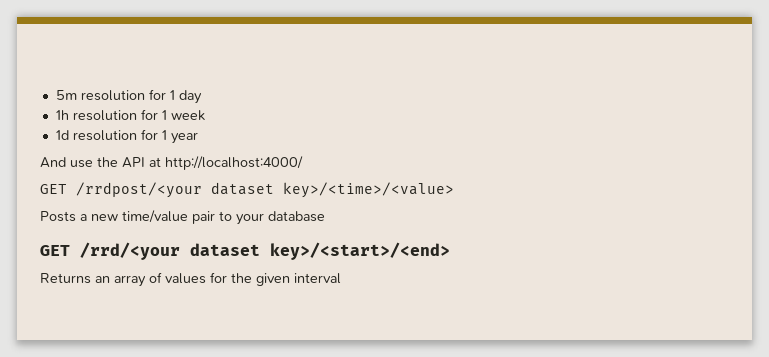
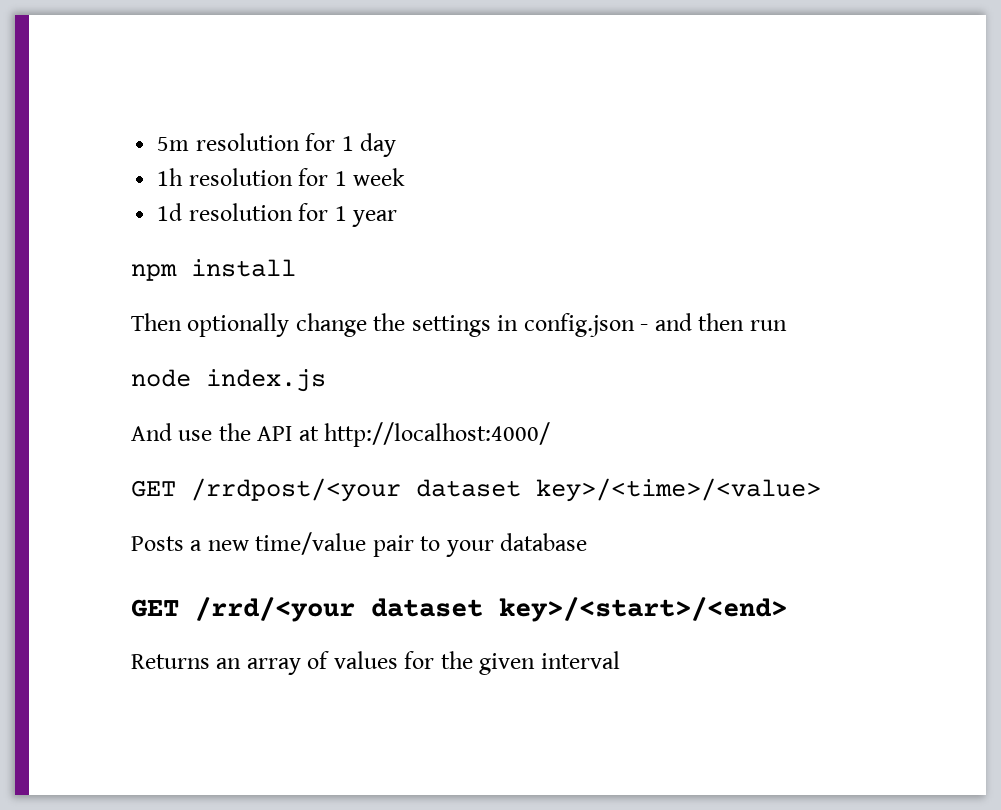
(198, 138) none -> [131,259,296,281] [131,313,787,337] [131,369,326,392] // npm install // Then optionally change the settings in config.json - and then run // node index.js

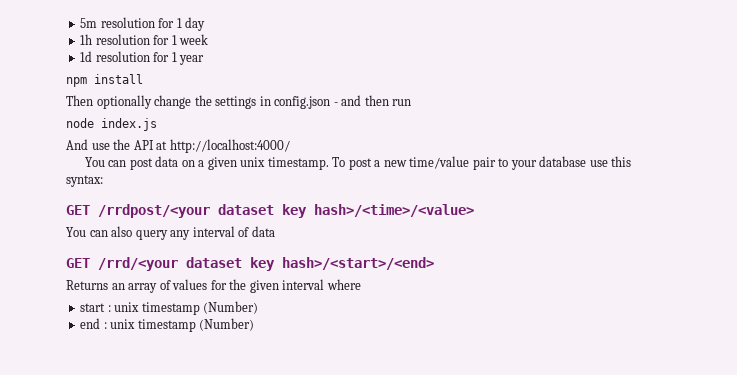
[131,478,821,502] [131,536,184,551] GET /rrdpost/<your dataset key>/<time>/<value> // Posts -> [84,156,372,170] You can post data on a given unix timestamp. To post
(588, 542) none -> [589,156,632,167] [66,175,103,187] [66,204,474,218] [66,226,275,240] use this syntax: // GET /rrdpost/<your dataset key hash>/<time>/<value> // You can also query any interval of data
[499,597,787,622] key>/<start>/<end> -> [250,257,434,271] key hash>/<start>/<end>
(620, 660) none -> [326,279,361,290] [80,301,259,315] [80,318,255,332] where // start : unix timestamp (Number) // end : unix timestamp (Number)

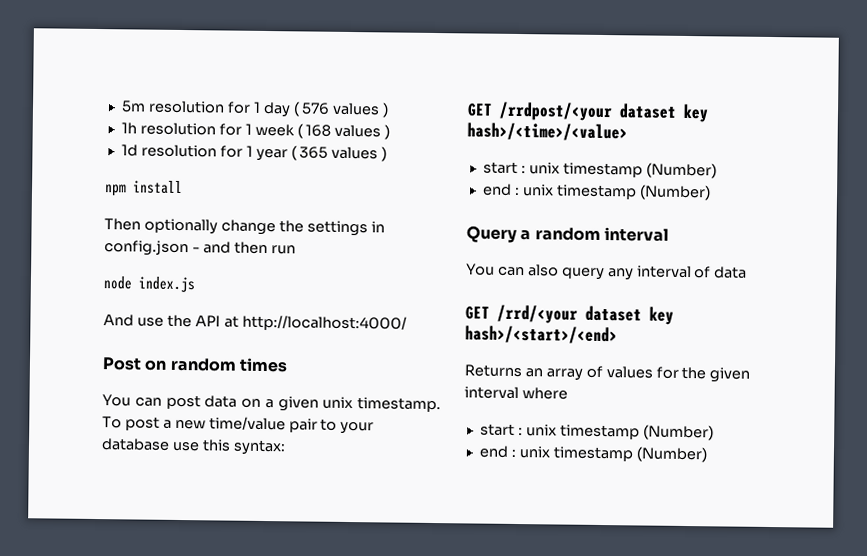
(206, 24) none -> [292,101,390,118] ( 576 values )
(209, 39) none -> [296,123,391,140] ( 168 values )
(205, 60) none -> [290,145,388,162] ( 365 values )
(290, 146) none -> [102,357,288,373] // Post on random times
(474, 210) none -> [482,161,717,179] [481,183,711,201] [466,225,669,243] // start : unix timestamp (Number) // end : unix timestamp (Number) // Query a random interval

